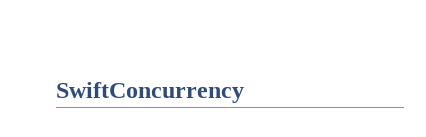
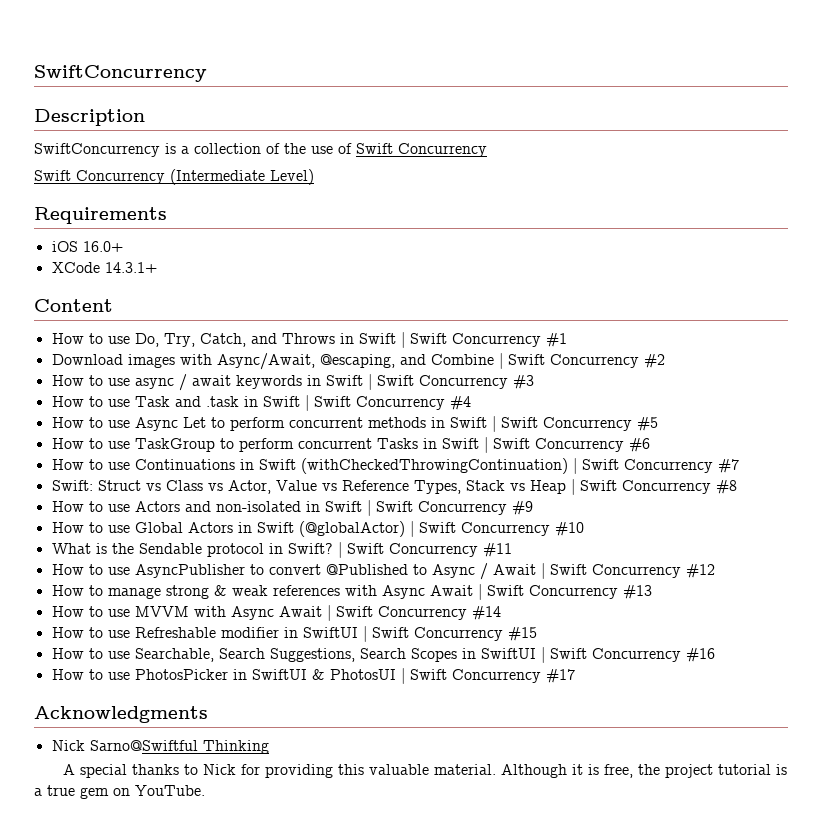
[56,82,244,103] SwiftConcurrency -> [34,65,207,82] [34,109,145,126] [34,143,487,157] [34,169,314,185] [34,207,167,224] [51,241,123,252] [51,262,157,273] [34,299,113,312] [51,332,567,348] [51,353,665,370] [51,374,534,391] [51,395,471,411] [51,416,658,432] [51,437,650,453] [51,458,739,474] [51,479,737,495] [51,500,533,516] [51,521,584,537] [51,542,512,558] [51,563,715,580] [51,584,652,600] [51,605,501,621] [51,626,537,642] [51,647,715,663] [51,668,575,684] [34,706,208,723] [51,740,269,754] [62,764,787,778] [34,785,205,799] SwiftConcurrency // Description // SwiftConcurrency is a collection of the use of Swift Concurrency // Swift Concurrency (Intermediate Level) // Requirements // iOS 16.0+ // XCode 14.3.1+ // Content // How to use Do, Try, Catch, and Throws in Swift | Swift Concurrency #1 // Download images with Async/Await, @escaping, and Combine | Swift Concurrency #2 // How to use async / await keywords in Swift | Swift Concurrency #3 // How to use Task and .task in Swift | Swift Concurrency #4 // How to use Async Let to perform concurrent methods in Swift | Swift Concurrency #5 // How to use TaskGroup to perform concurrent Tasks in Swift | Swift Concurrency #6 // How to use Continuations in Swift (withCheckedThrowingContinuation) | Swift Concurrency #7 // Swift: Struct vs Class vs Actor, Value vs Reference Types, Stack vs Heap | Swift Concurrency #8 // How to use Actors and non-isolated in Swift | Swift Concurrency #9 // How to use Global Actors in Swift (@globalActor) | Swift Concurrency #10 // What is the Sendable protocol in Swift? | Swift Concurrency #11 // How to use AsyncPublisher to convert @Published to Async / Await | Swift Concurrency #12 // How to manage strong & weak references with Async Await | Swift Concurrency #13 // How to use MVVM with Async Await | Swift Concurrency #14 // How to use Refreshable modifier in SwiftUI | Swift Concurrency #15 // How to use Searchable, Search Suggestions, Search Scopes in SwiftUI | Swift Concurrency #16 // How to use PhotosPicker in SwiftUI & PhotosUI | Swift Concurrency #17 // Acknowledgments // Nick Sarno@Swiftful Thinking // A special thanks to Nick for providing this valuable material. Although it is free, the project tutorial is a true gem on YouTube.

